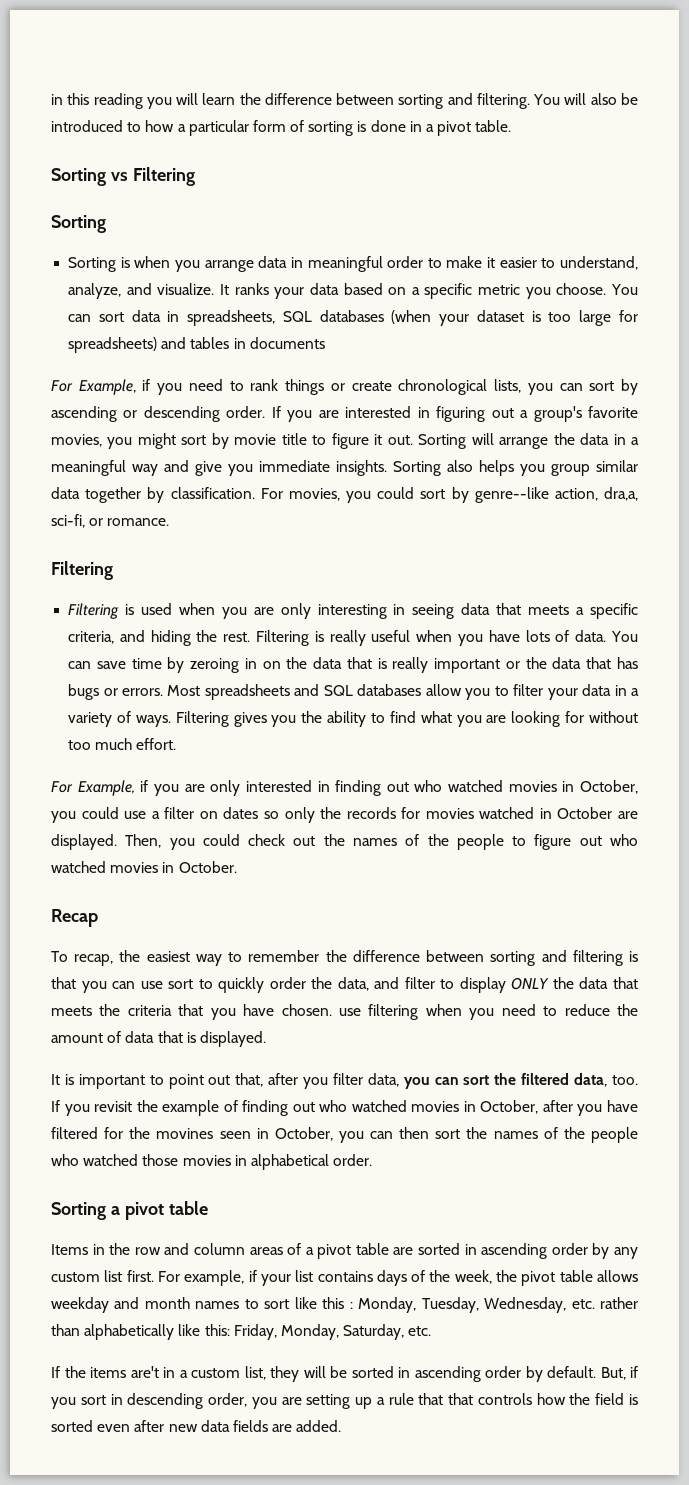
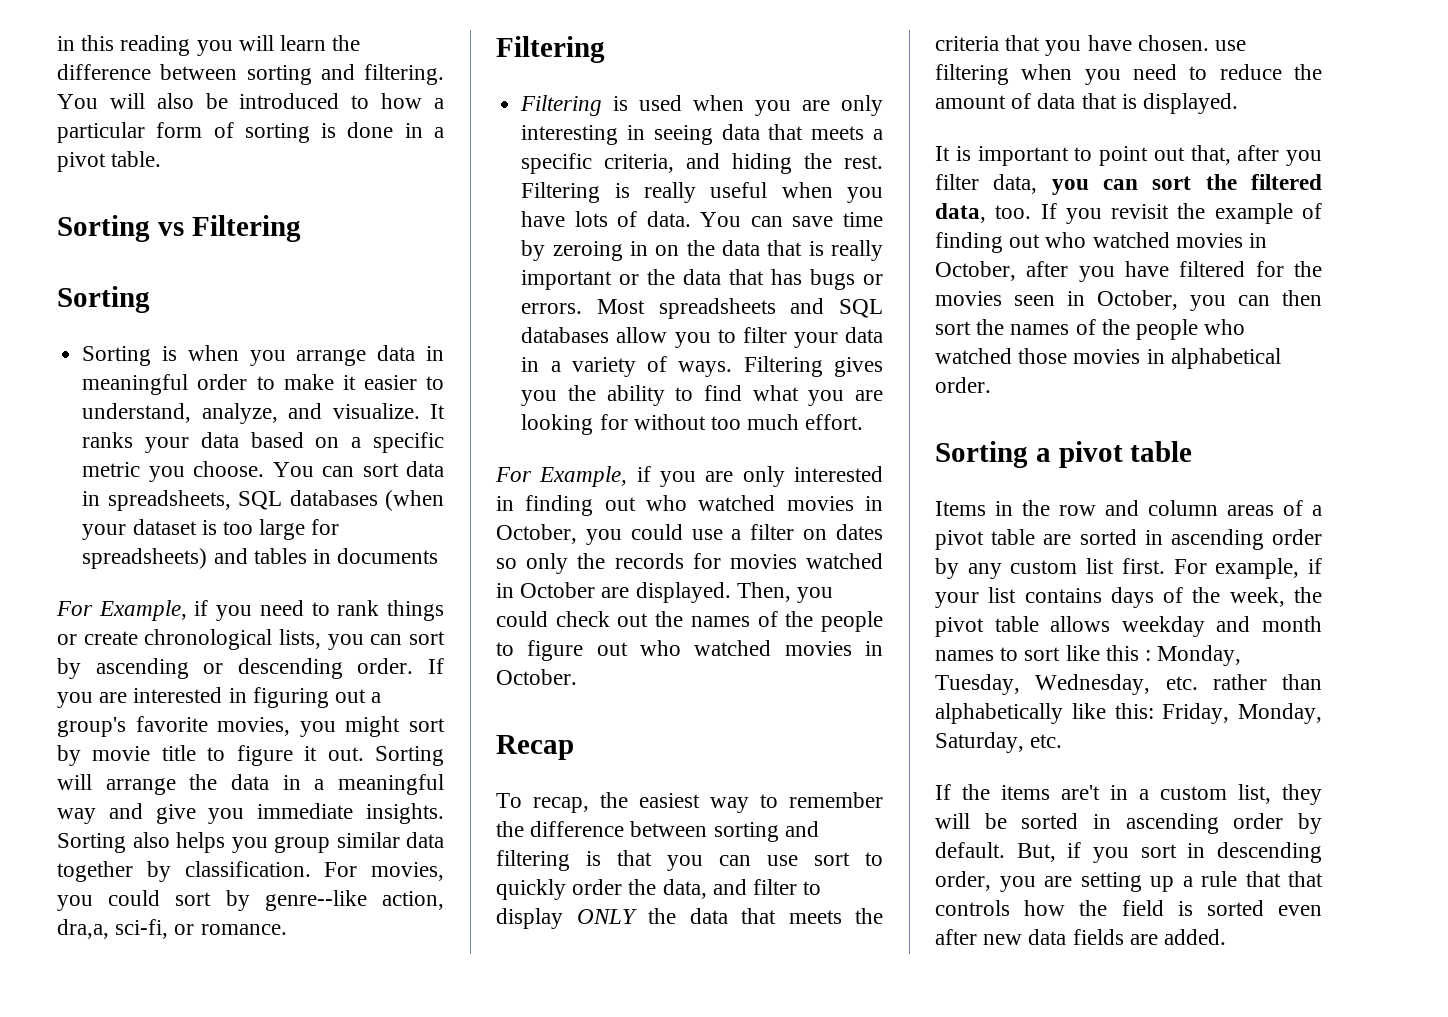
[156,1128,214,1139] movines -> [935,291,1002,306] movies

